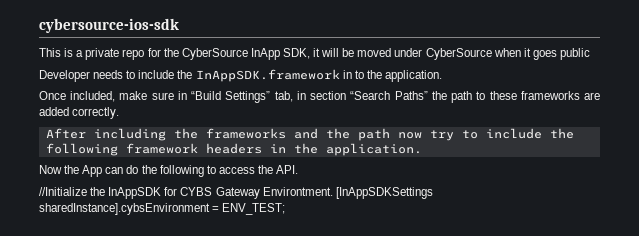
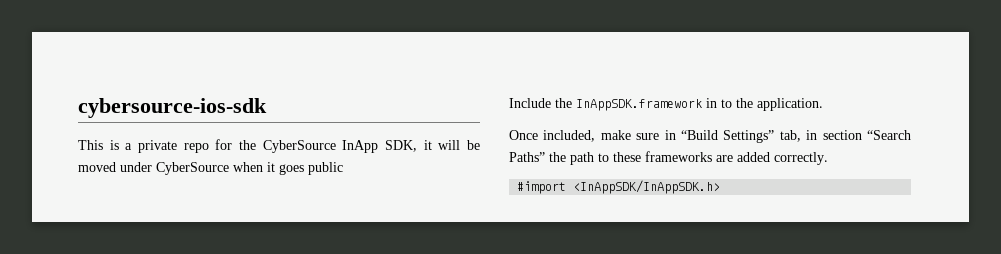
[39,70,175,82] Developer needs to include -> [509,98,551,108] Include
[45,128,574,141] [45,143,422,156] [39,165,299,177] [39,187,433,199] [39,203,286,215] After including the frameworks and the path now try to include the following framework headers in the application. // Now the App can do the following to access the API. // //Initialize the InAppSDK for CYBS Gateway Environtment. [InAppSDKSettings sharedInstance].cybsEnvironment = ENV_TEST; -> [517,180,721,194] #import <InAppSDK/InAppSDK.h>

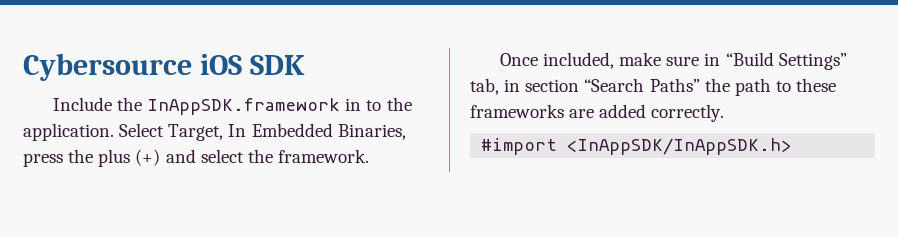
[78,98,267,118] [78,139,481,153] [78,162,343,175] cybersource-ios-sdk // This is a private repo for the CyberSource InApp SDK, it will be moved under CyberSource when it goes public -> [23,53,305,81] Cybersource iOS SDK
(823, 104) none -> [119,123,406,141] [23,149,369,167] Select Target, In Embedded Binaries, press the plus (+) and select the framework.

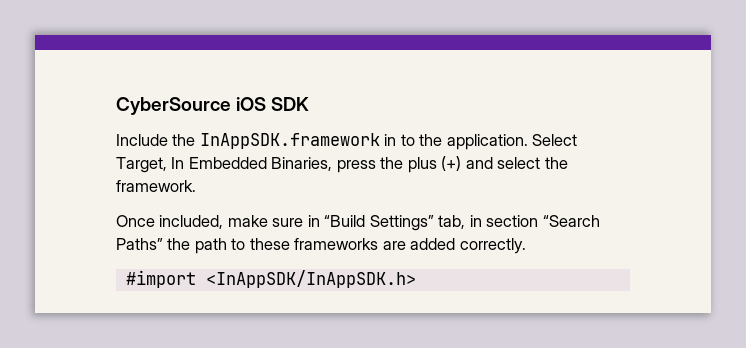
[23,53,192,81] Cybersource -> [116,97,231,115] CyberSource

